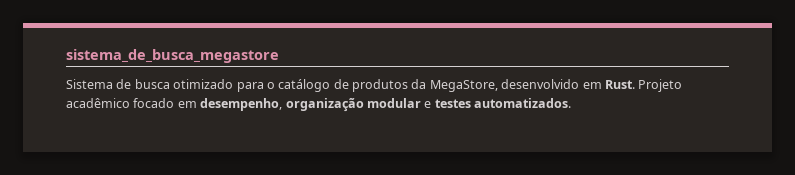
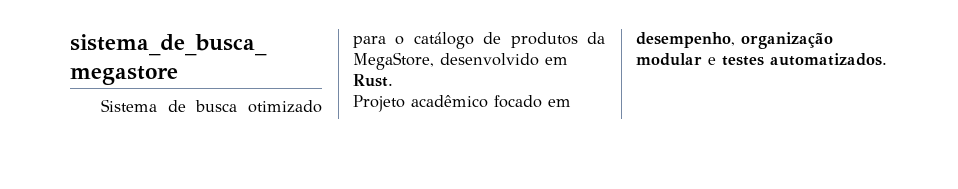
(635, 84) none -> (393, 80) //

